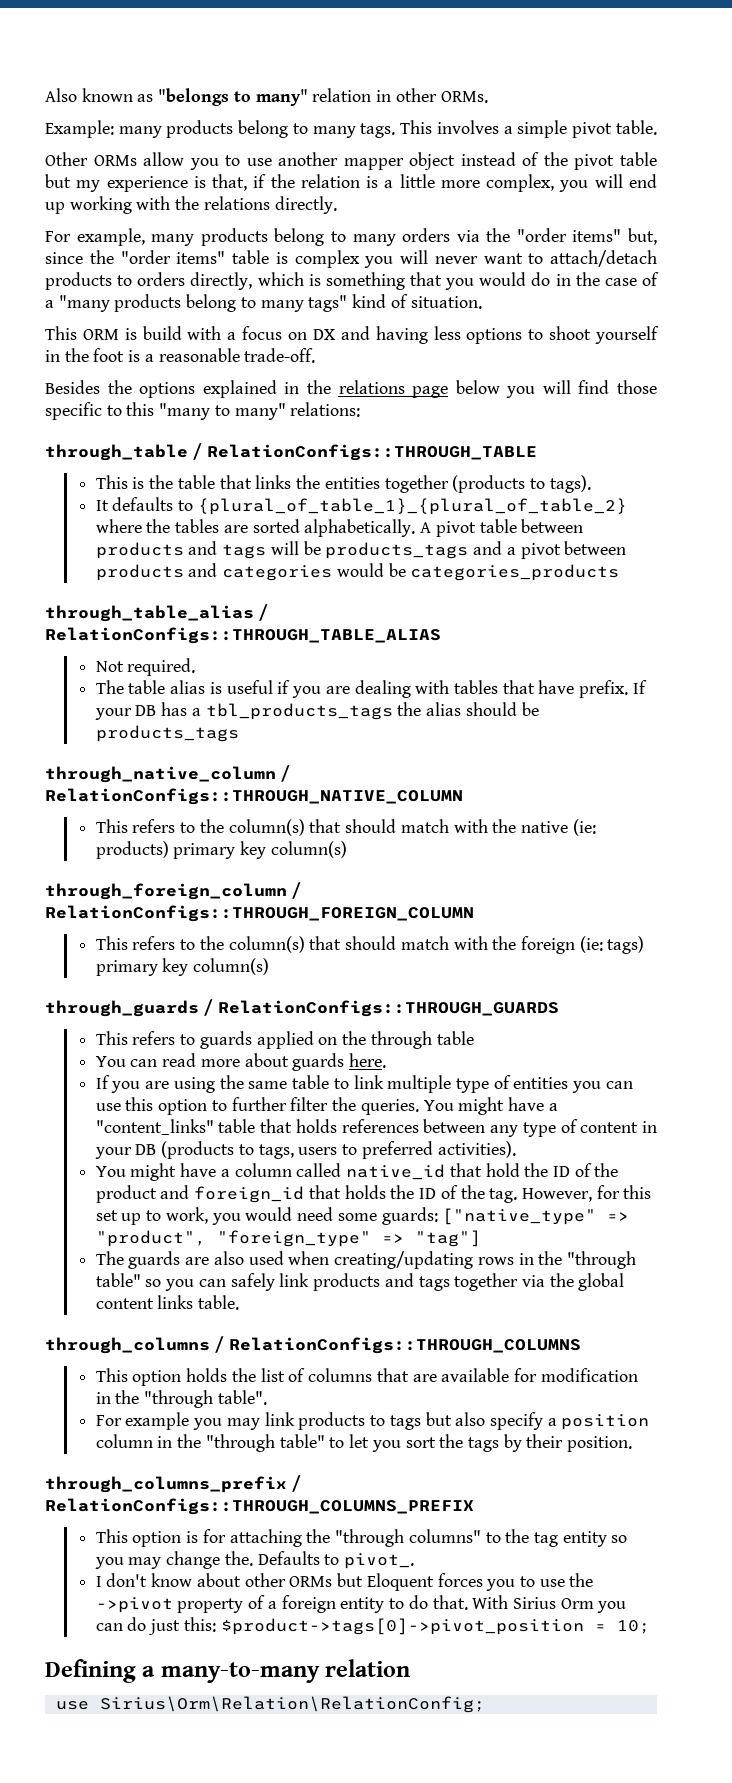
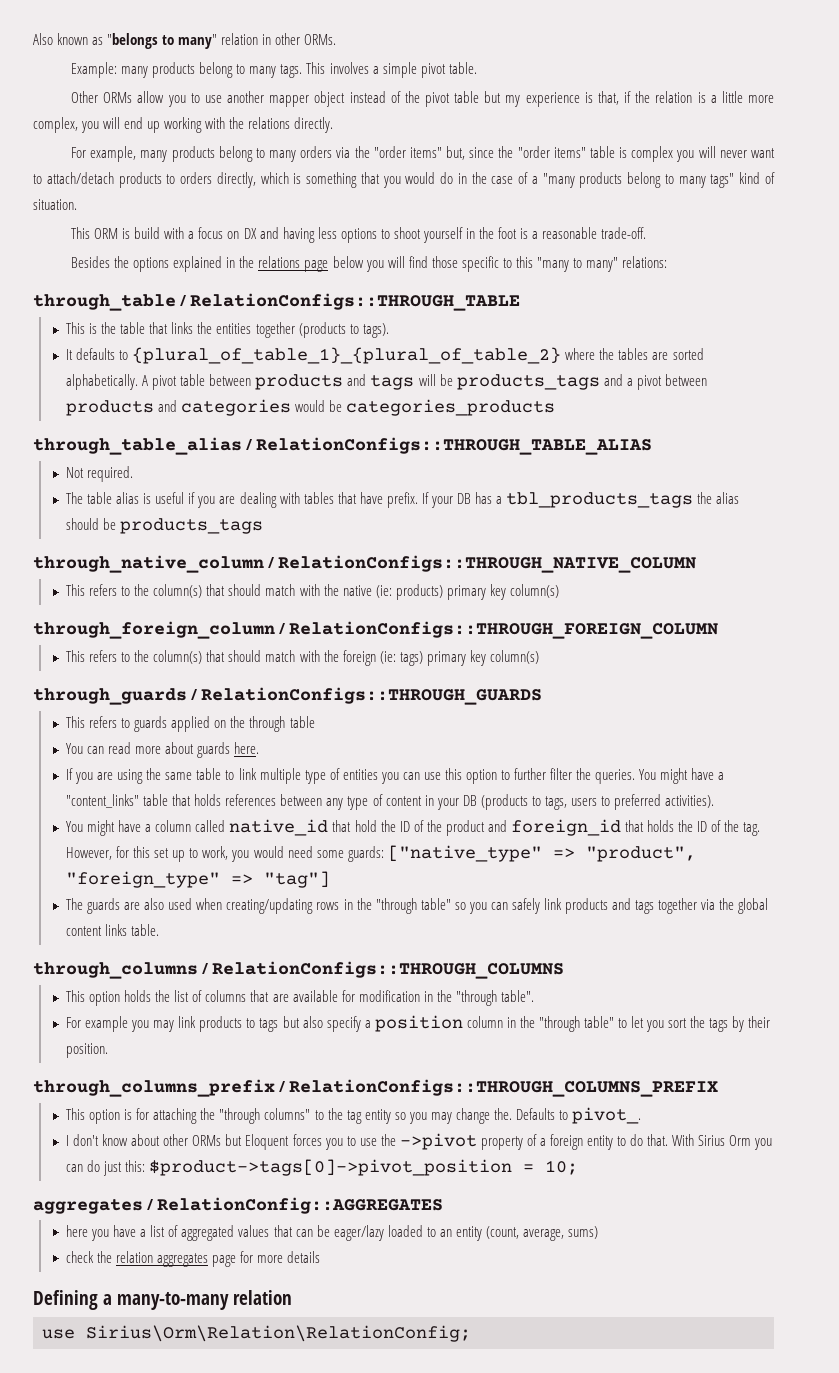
(650, 1627) none -> [33,1197,444,1214] [66,1225,599,1241] [66,1251,321,1267] // aggregates / RelationConfig::AGGREGATES // here you have a list of aggregated values that can be eager/lazy loaded to an entity (count, average, sums) // check the relation aggregates page for more details

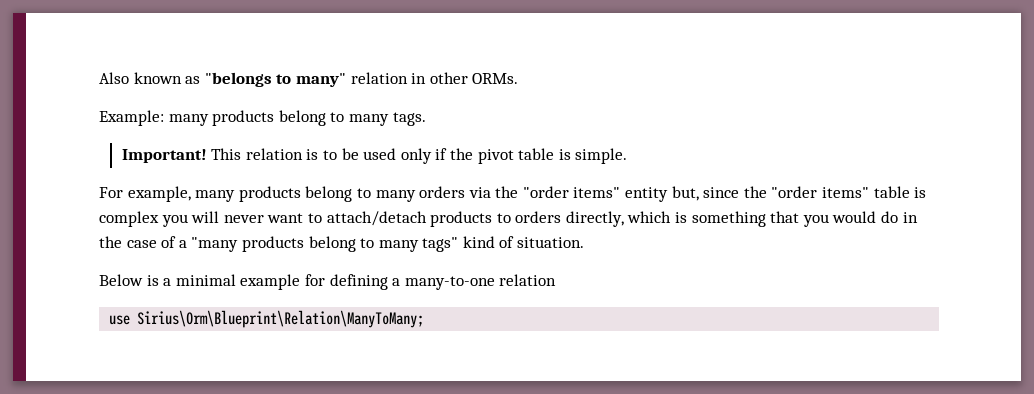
[306,62,477,78] [71,91,775,107] [33,117,334,133] This involves a simple pivot table. // Other ORMs allow you to use another mapper object instead of the pivot table but my experience is that, if the relation is a little more complex, you will end up working with the relations directly. -> [121,148,628,164] // Important! This relation is to be used only if the pivot table is simple.
(442, 152) none -> [625,187,669,202] entity
[71,227,647,243] [71,256,668,272] [33,293,521,311] [66,322,389,338] [66,347,704,364] [66,374,707,390] [66,399,556,416] [33,437,653,455] [66,466,134,482] [66,492,740,508] [66,518,264,534] [33,555,697,573] [66,584,559,600] [33,621,719,639] [66,650,539,666] [33,687,543,705] [66,716,315,732] [66,742,260,758] [66,768,725,784] [66,794,715,810] [66,819,761,836] [66,845,696,862] [66,871,331,888] [66,898,769,914] [66,924,160,936] [33,961,565,979] [66,990,534,1006] [66,1015,771,1032] [66,1043,109,1058] [33,1079,719,1097] [66,1107,642,1124] [66,1133,773,1150] [66,1159,579,1176] [33,1197,444,1214] [66,1225,599,1241] [66,1251,321,1267] [33,1290,230,1310] This ORM is build with a focus on DX and having less options to shoot yourself in the foot is a reasonable trade-off. // Besides the options explained in the relations page below you will find those specific to this "many to many" relations: // through_table / RelationConfigs::THROUGH_TABLE // This is the table that links the entities together (products to tags). // It defaults to {plural_of_table_1}_{plural_of_table_2} where the tables are sorted alphabetically. A pivot table between products and tags will be products_tags and a pivot between products and categories would be categories_products // through_table_alias / RelationConfigs::THROUGH_TABLE_ALIAS // Not required. // The table alias is useful if you are dealing with tables that have prefix. If your DB has a tbl_products_tags the alias should be products_tags // through_native_column / RelationConfigs::THROUGH_NATIVE_COLUMN // This refers to the column(s) that should match with the native (ie: products) primary key column(s) // through_foreign_column / RelationConfigs::THROUGH_FOREIGN_COLUMN // This refers to the column(s) that should match with the foreign (ie: tags) primary key column(s) // through_guards / RelationConfigs::THROUGH_GUARDS // This refers to guards applied on the through table // You can read more about guards here. // If you are using the same table to link multiple type of entities you can use this option to further filter the queries. You might have a "content_links" table that holds references between any type of content in your DB (products to tags, users to preferred activities). // You might have a column called native_id that hold the ID of the product and foreign_id that holds the ID of the tag. However, for this set up to work, you would need some guards: ["native_type" => "product", "foreign_type" => "tag"] // The guards are also used when creating/updating rows in the "through table" so you can safely link products and tags together via the global content links table. // through_columns / RelationConfigs::THROUGH_COLUMNS // This option holds the list of columns that are available for modification in the "through table". // For example you may link products to tags but also specify a position column in the "through table" to let you sort the tags by their position. // through_columns_prefix / RelationConfigs::THROUGH_COLUMNS_PREFIX // This option is for attaching the "through columns" to the tag entity so you may change the. Defaults to pivot_. // I don't know about other ORMs but Eloquent forces you to use the ->pivot property of a foreign entity to do that. With Sirius Orm you can do just this: $product->tags[0]->pivot_position = 10; // aggregates / RelationConfig::AGGREGATES // here you have a list of aggregated values that can be eager/lazy loaded to an entity (count, average, sums) // check the relation aggregates page for more details // Defining a many-to-many -> [99,274,495,290] Below is a minimal example for defining a many-to-one
[86,1325,471,1342] Sirius\Orm\Relation\RelationConfig; -> [137,310,425,328] Sirius\Orm\Blueprint\Relation\ManyToMany;

